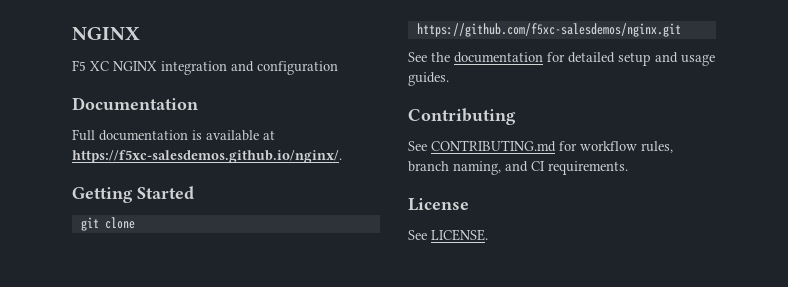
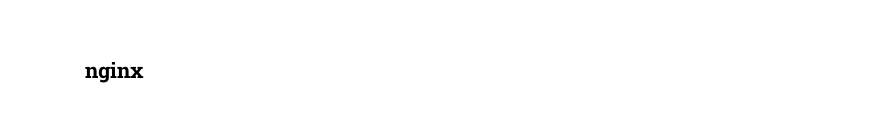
[72,27,140,40] [72,60,338,75] [72,97,198,110] [72,129,275,141] [72,150,342,163] [72,186,194,203] [80,217,135,231] [416,23,681,37] [408,52,715,66] [408,72,449,86] [408,108,516,125] [408,140,673,153] [408,161,628,175] [408,198,469,211] [408,229,488,241] NGINX // F5 XC NGINX integration and configuration // Documentation // Full documentation is available at https://f5xc-salesdemos.github.io/nginx/. // Getting Started // git clone https://github.com/f5xc-salesdemos/nginx.git // See the documentation for detailed setup and usage guides. // Contributing // See CONTRIBUTING.md for workflow rules, branch naming, and CI requirements. // License // See LICENSE. -> [85,62,144,83] nginx

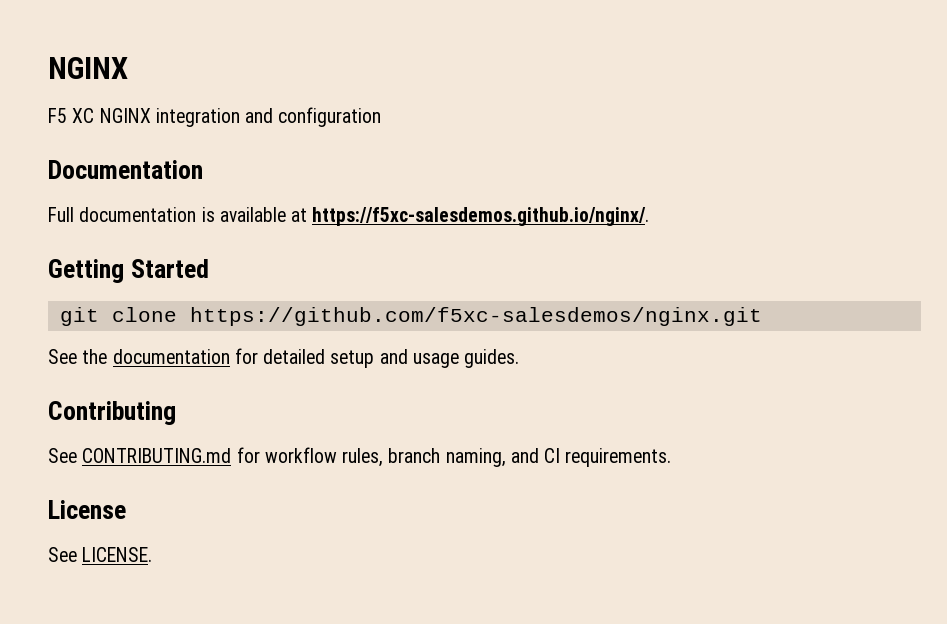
[85,62,144,83] nginx -> [48,57,128,79] [48,107,382,127] [48,160,203,179] [48,207,650,226] [48,259,210,283] [59,307,762,326] [48,348,520,368] [48,401,176,425] [48,447,672,467] [48,500,126,519] [48,547,153,562] NGINX // F5 XC NGINX integration and configuration // Documentation // Full documentation is available at https://f5xc-salesdemos.github.io/nginx/. // Getting Started // git clone https://github.com/f5xc-salesdemos/nginx.git // See the documentation for detailed setup and usage guides. // Contributing // See CONTRIBUTING.md for workflow rules, branch naming, and CI requirements. // License // See LICENSE.

